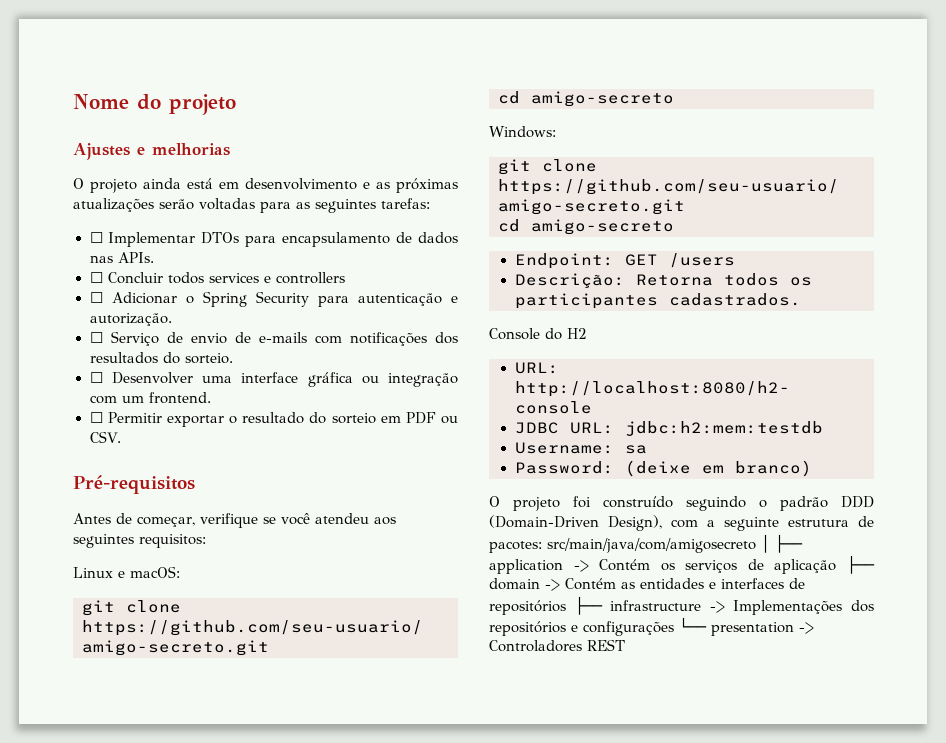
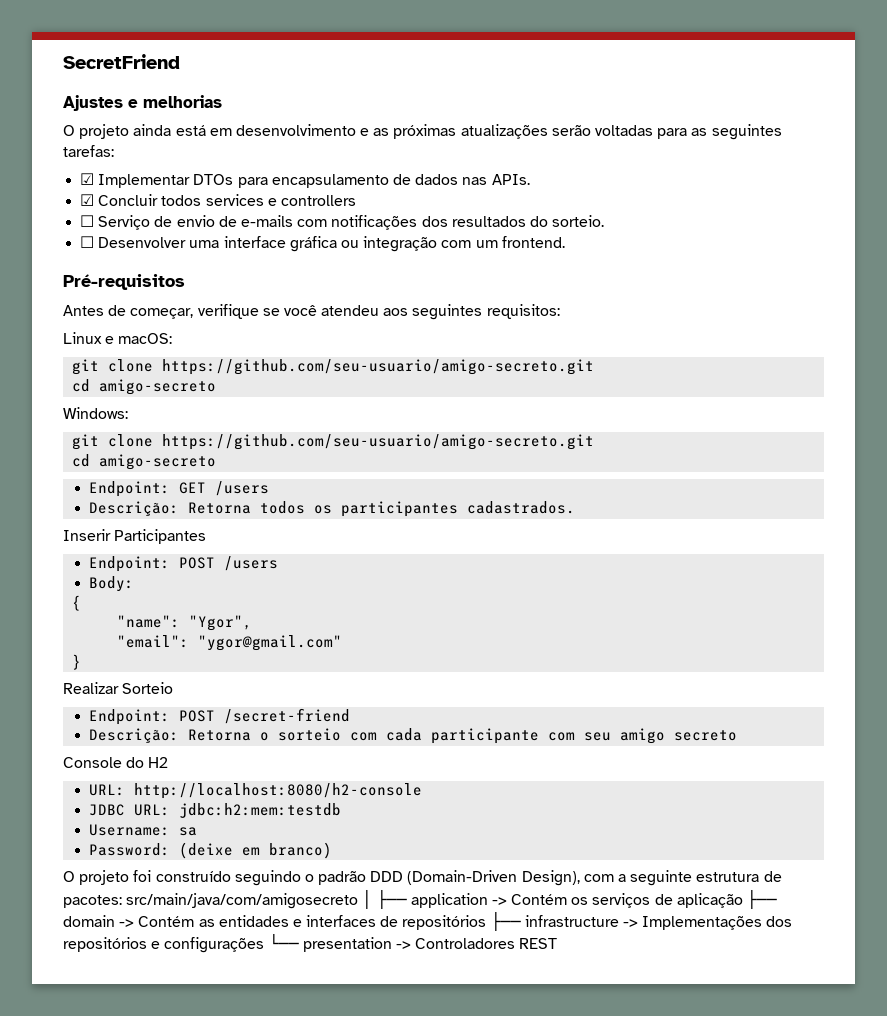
[73,94,236,115] Nome do projeto -> [63,54,180,69] SecretFriend
[89,232,103,243] ☐ -> [80,173,95,185] ☑
[89,272,103,283] ☐ -> [80,194,95,206] ☑
[89,291,458,307] [89,313,172,326] // ☐ Adicionar o Spring Security para autenticação e autorização. -> (356, 200) none
[89,412,458,427] [89,431,122,443] // ☐ Permitir exportar o resultado do sorteio em PDF ou CSV. -> (565, 242) none
(801, 299) none -> [63,529,207,544] [89,556,279,572] [89,576,135,592] [72,595,82,611] [117,615,253,631] [117,635,343,651] [72,654,82,670] [63,682,174,694] [89,708,351,725] [89,728,738,744] // Inserir Participantes // Endpoint: POST /users // Body: // { // "name": "Ygor", // "email": "ygor@gmail.com" // } // Realizar Sorteio // Endpoint: POST /secret-friend // Descrição: Retorna o sorteio com cada participante com seu amigo secreto

